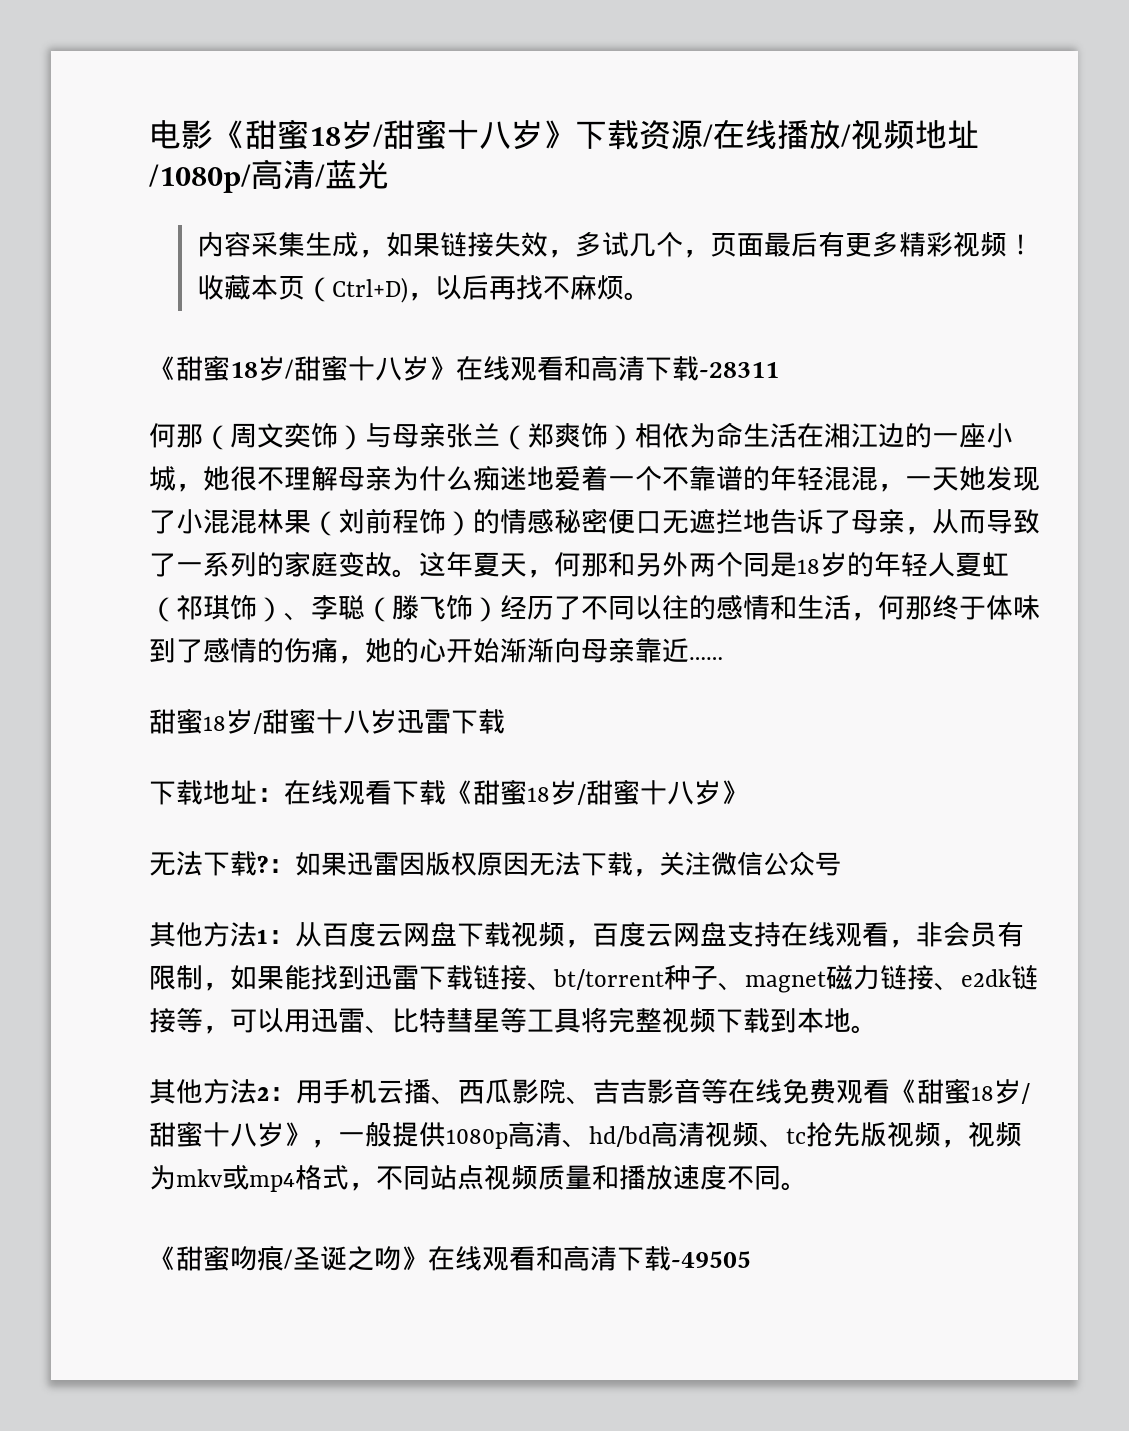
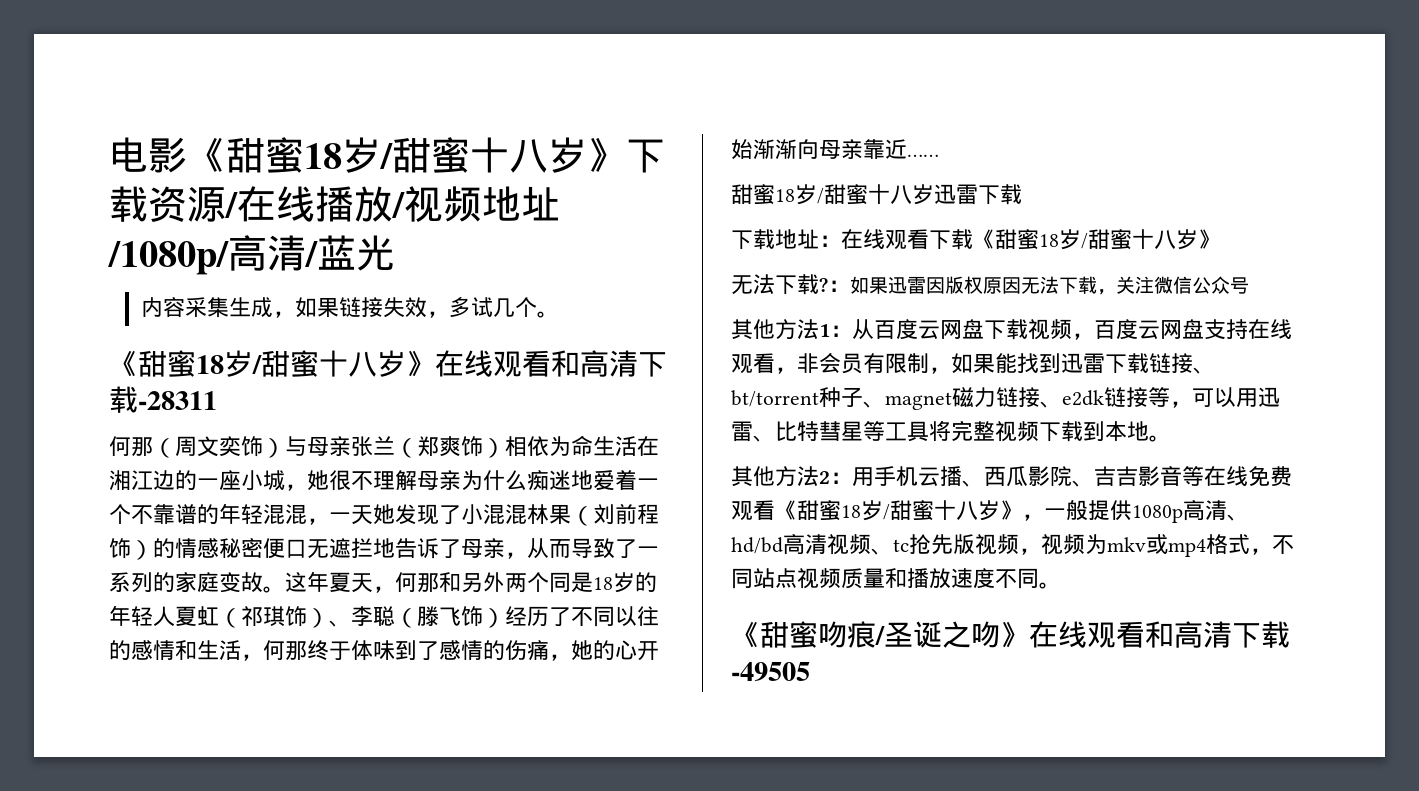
[682,231,1034,258] [196,275,624,303] ，页面最后有更多精彩视频！收藏本页（Ctrl+D)，以后再找不麻烦 -> (537, 307) none

